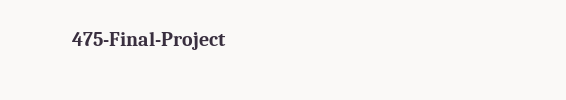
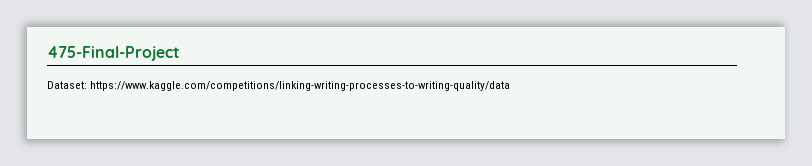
(226, 40) none -> [47,81,511,91] // Dataset: https://www.kaggle.com/competitions/linking-writing-processes-to-writing-quality/data

